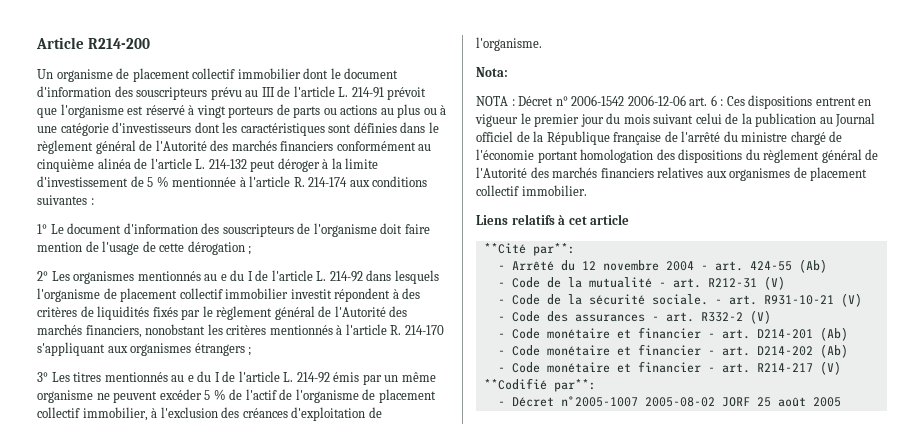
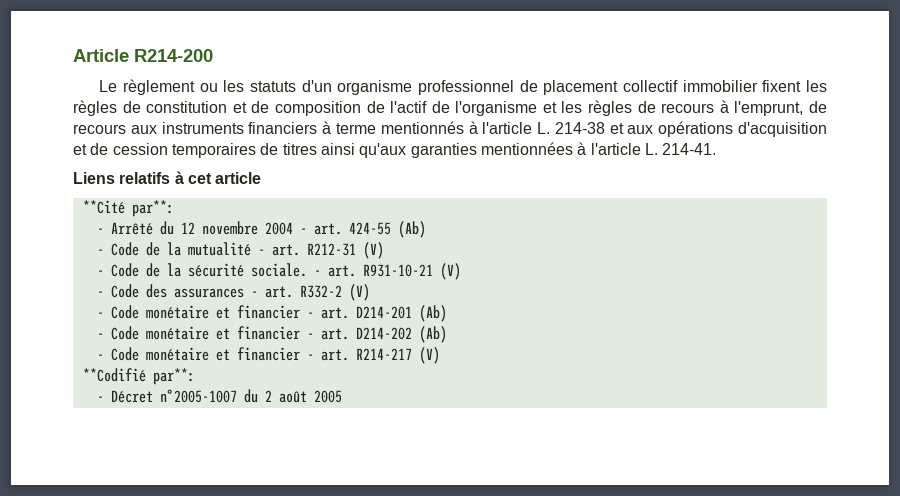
[37,68,399,82] [37,86,427,100] [37,104,447,118] [37,122,439,136] [37,140,432,154] [37,158,379,172] [37,176,428,187] [37,195,94,205] [37,223,430,237] [37,241,252,255] [37,270,439,284] [37,288,421,302] [37,306,408,320] [37,324,444,338] [37,342,252,356] [37,371,436,385] [37,389,436,403] [37,407,382,421] [476,37,542,51] [476,67,508,77] [476,95,872,109] [475,113,876,127] [476,131,843,145] [476,149,879,163] [476,167,868,181] [476,185,587,196] Un organisme de placement collectif immobilier dont le document d'information des souscripteurs prévu au III de l'article L. 214-91 prévoit que l'organisme est réservé à vingt porteurs de parts ou actions au plus ou à une catégorie d'investisseurs dont les caractéristiques sont définies dans le règlement général de l'Autorité des marchés financiers conformément au cinquième alinéa de l'article L. 214-132 peut déroger à la limite d'investissement de 5 % mentionnée à l'article R. 214-174 aux conditions suivantes : // 1° Le document d'information des souscripteurs de l'organisme doit faire mention de l'usage de cette dérogation ; // 2° Les organismes mentionnés au e du I de l'article L. 214-92 dans lesquels l'organisme de placement collectif immobilier investit répondent à des critères de liquidités fixés par le règlement général de l'Autorité des marchés financiers, nonobstant les critères mentionnés à l'article R. 214-170 s'appliquant aux organismes étrangers ; // 3° Les titres mentionnés au e du I de l'article L. 214-92 émis par un même organisme ne peuvent excéder 5 % de l'actif de l'organisme de placement collectif immobilier, à l'exclusion des créances d'exploitation de l'organisme. // Nota: // NOTA : Décret n° 2006-1542 2006-12-06 art. 6 : Ces dispositions entrent en vigueur le premier jour du mois suivant celui de la publication au Journal officiel de la République française de l'arrêté du ministre chargé de l'économie portant homologation des dispositions du règlement général de l'Autorité des marchés financiers relatives aux organismes de placement collectif immobilier. -> [99,79,828,95] [73,100,828,116] [73,121,828,137] [73,142,717,158] Le règlement ou les statuts d'un organisme professionnel de placement collectif immobilier fixent les règles de constitution et de composition de l'actif de l'organisme et les règles de recours à l'emprunt, de recours aux instruments financiers à terme mentionnés à l'article L. 214-38 et aux opérations d'acquisition et de cession temporaires de titres ainsi qu'aux garanties mentionnées à l'article L. 214-41.
[644,397,771,407] 2005-08-02 JORF 25 -> [243,389,272,403] du 2

